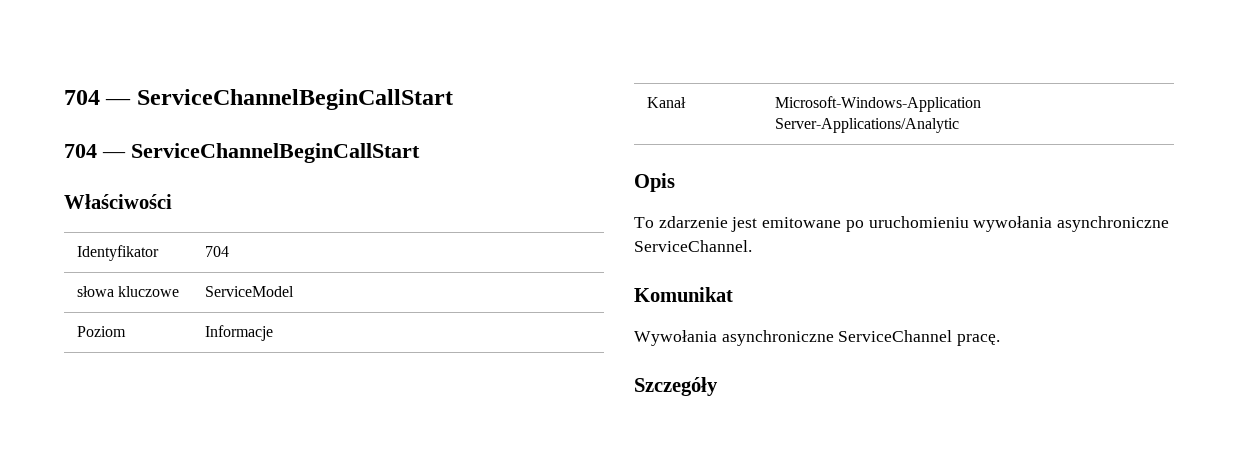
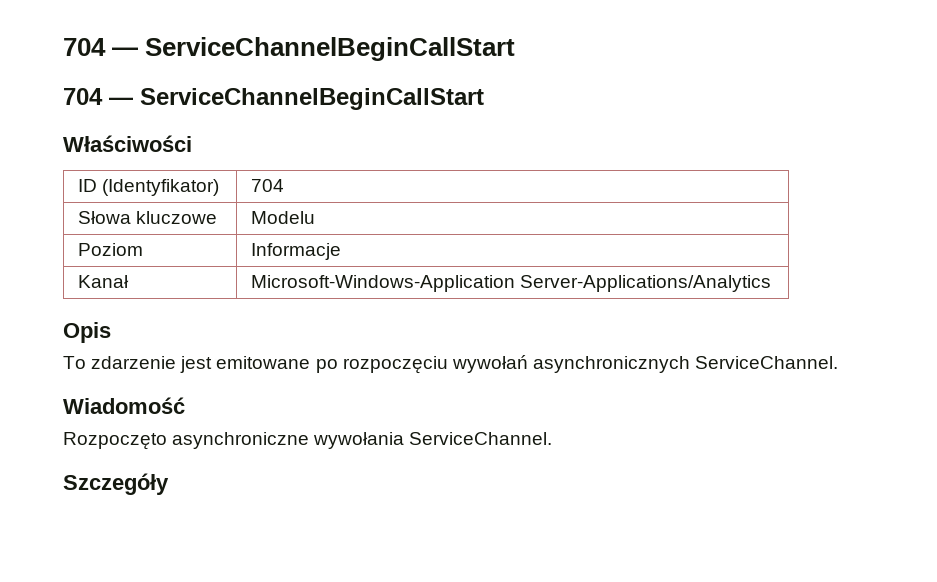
[76,245,159,261] Identyfikator -> [77,179,219,196] ID (Identyfikator)
[76,286,114,297] słowa -> [77,211,131,224] Słowa
[204,286,294,297] ServiceModel -> [250,211,315,224] Modelu
[774,118,959,133] Server-Applications/Analytic -> [519,275,771,292] Server-Applications/Analytics
[868,216,1170,232] [634,240,752,252] [634,287,733,302] [634,330,1001,346] uruchomieniu wywołania asynchroniczne ServiceChannel. // Komunikat // Wywołania asynchroniczne ServiceChannel pracę. -> [342,355,839,374] [63,397,185,414] [63,432,553,450] rozpoczęciu wywołań asynchronicznych ServiceChannel. // Wiadomość // Rozpoczęto asynchroniczne wywołania ServiceChannel.

